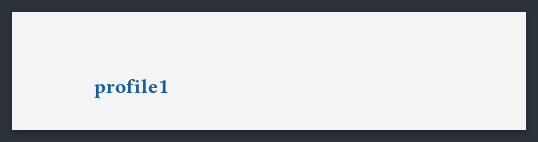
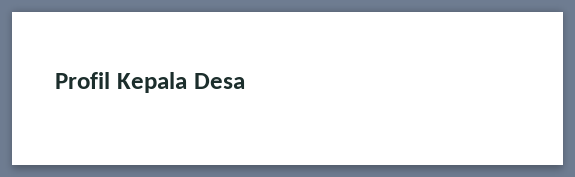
[94,79,169,98] profile1 -> [55,72,245,93] Profil Kepala Desa

